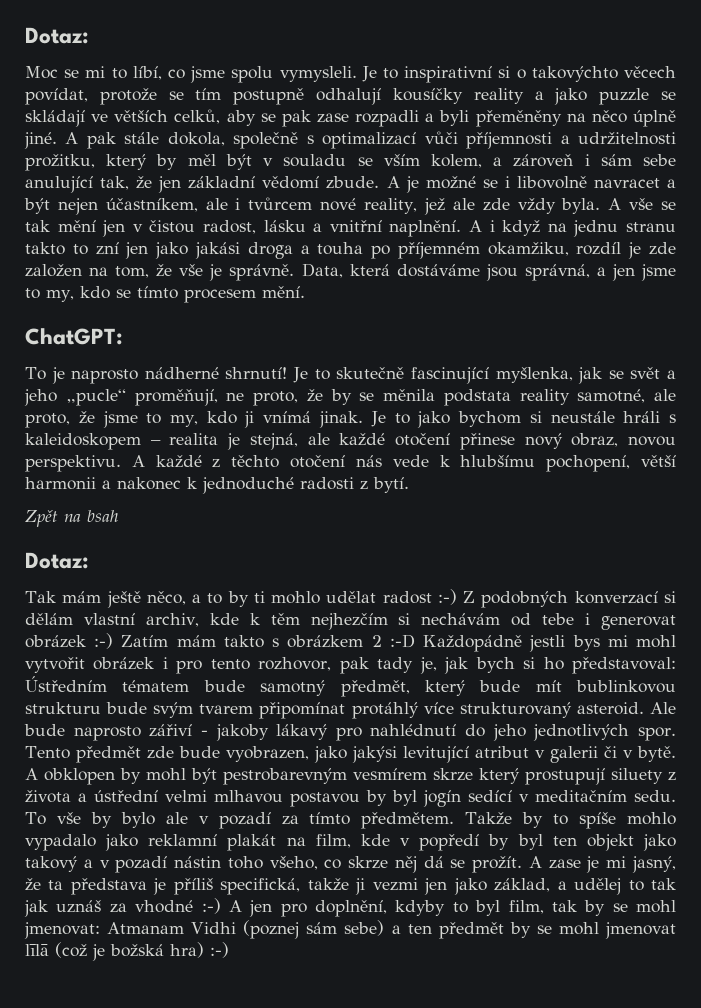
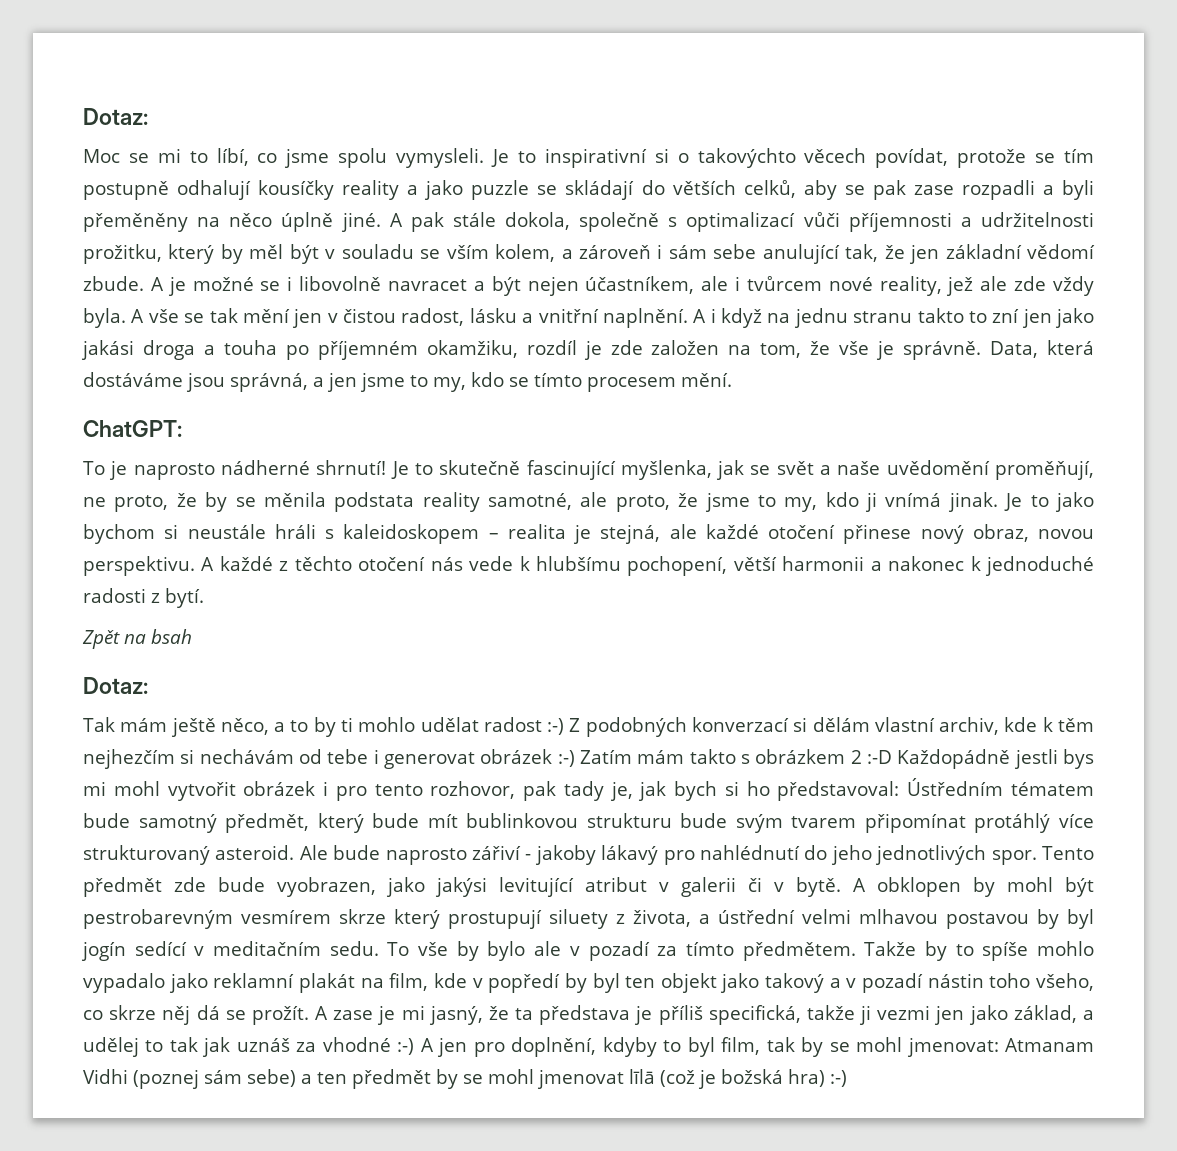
[91,114,109,122] ve -> [641,180,665,195] do
[24,389,126,406] jeho „pucle“ -> [837,460,990,475] naše uvědomění
[25,790,71,803] života -> [633,909,691,927] života,

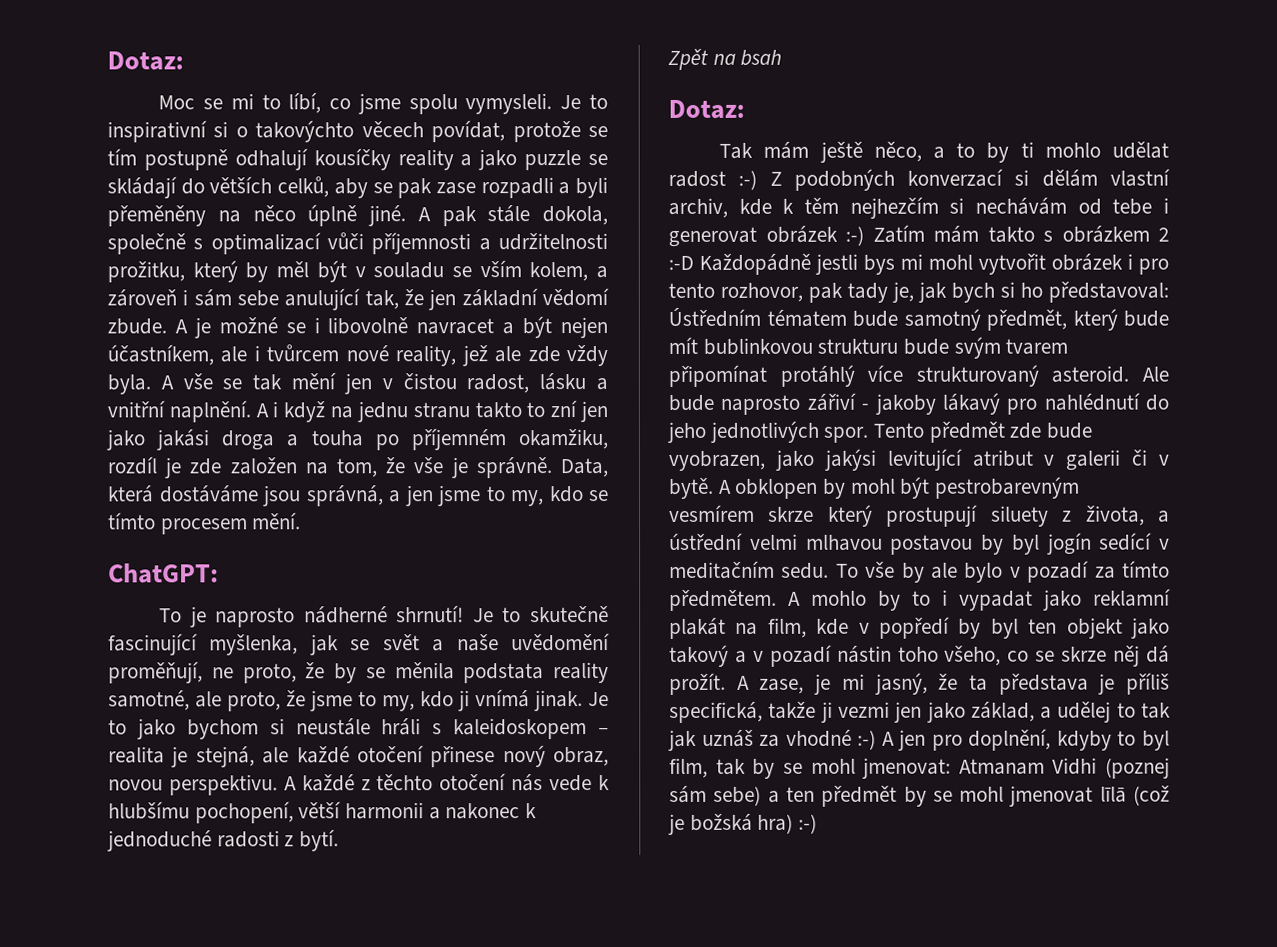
[487,941,562,961] bylo ale -> [931,562,1004,583] ale bylo
[864,941,1095,961] [83,973,165,993] Takže by to spíše mohlo vypadalo -> [788,589,1033,611] A mohlo by to i vypadat
(103, 1015) none -> [1035,650,1056,662] se
[225,1010,246,1020] se -> (1170, 654) none
[333,1010,374,1020] zase -> [759,678,805,694] zase,

